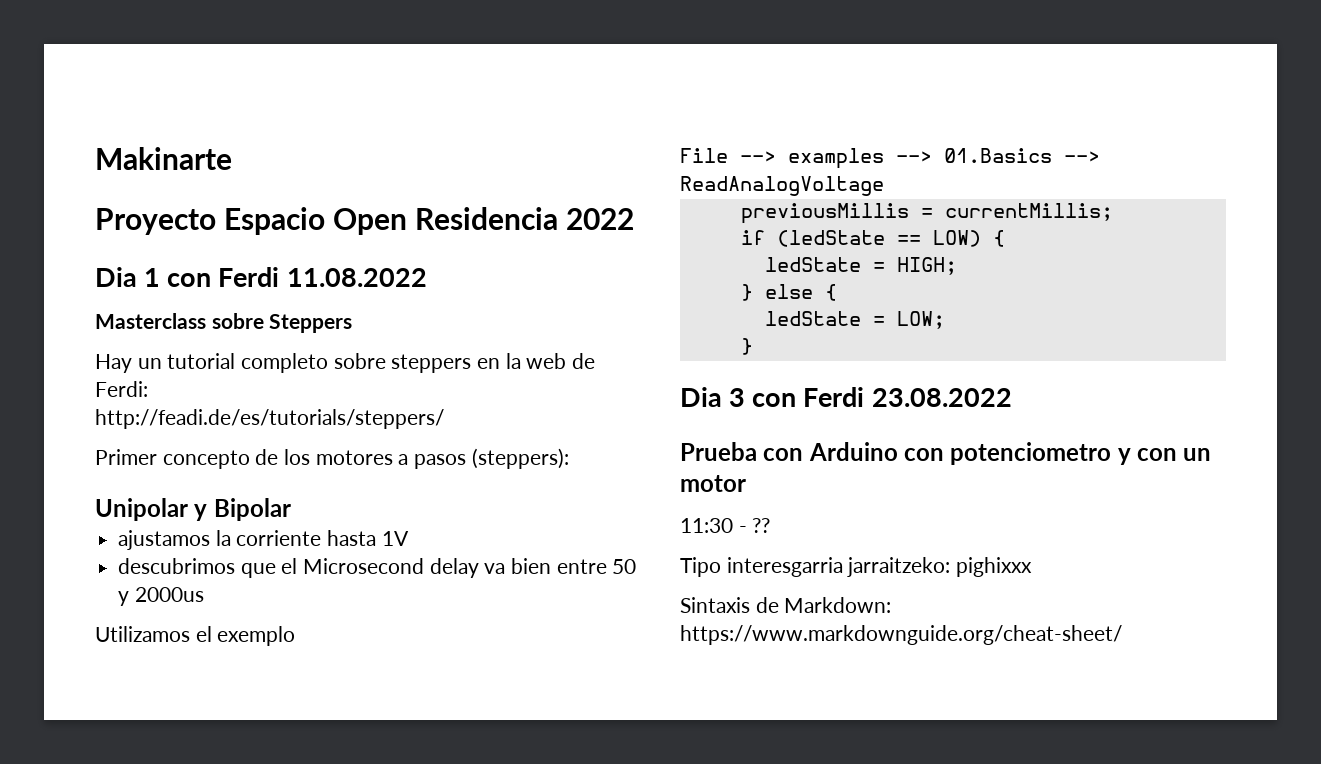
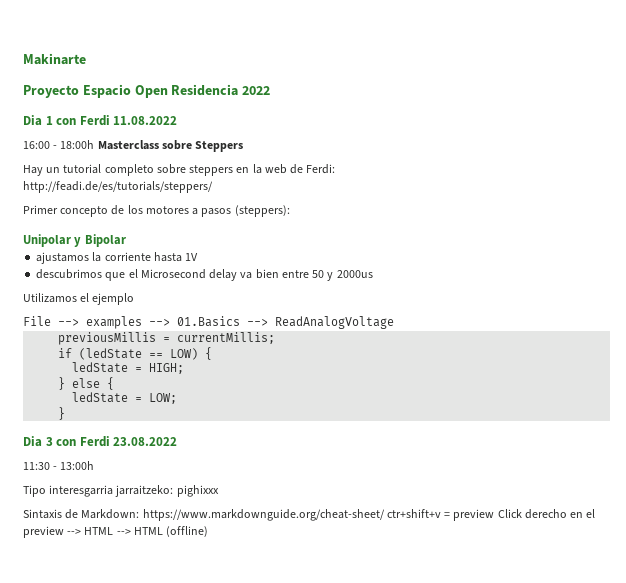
(427, 277) none -> [23,140,95,149] 16:00 - 18:00h
[217,626,296,646] exemplo -> [92,293,135,305] ejemplo
[680,442,1212,465] [680,475,746,492] // Prueba con Arduino con potenciometro y con un motor -> (178, 441) none
[752,518,771,533] ?? -> [60,461,95,470] 13:00h
(1122, 635) none -> [386,509,596,521] [23,526,209,538] ctr+shift+v = preview Click derecho en el preview --> HTML --> HTML (offline)

